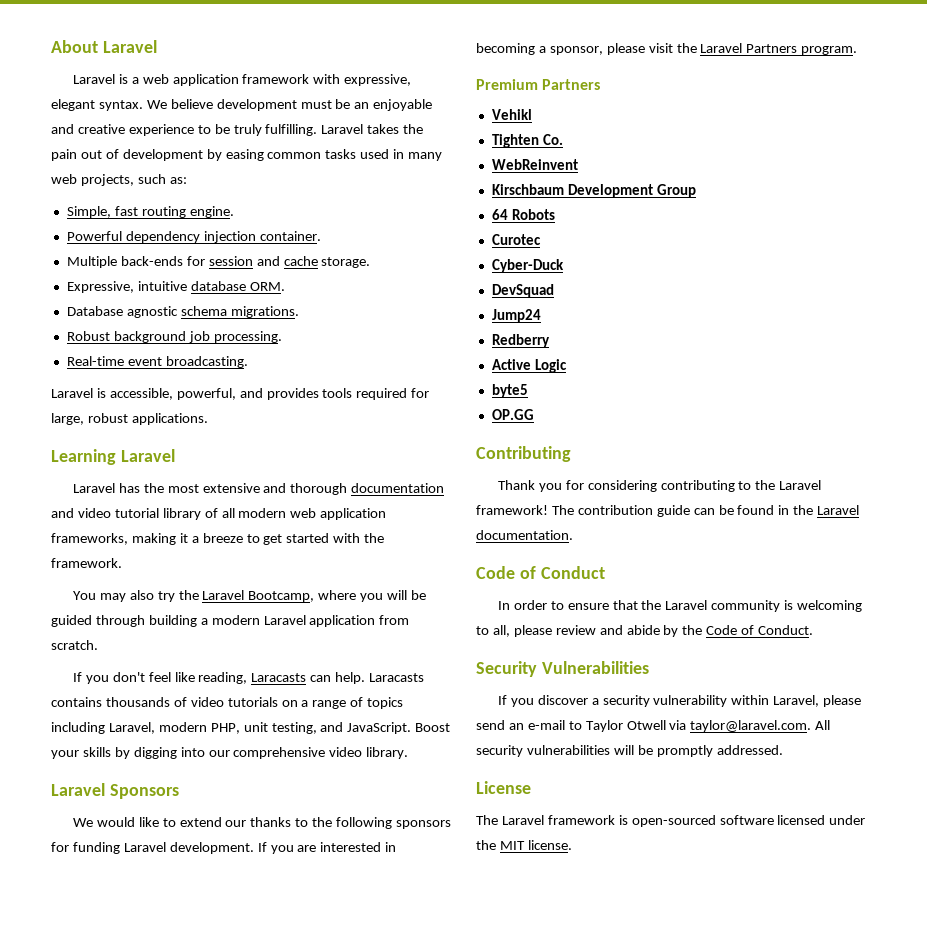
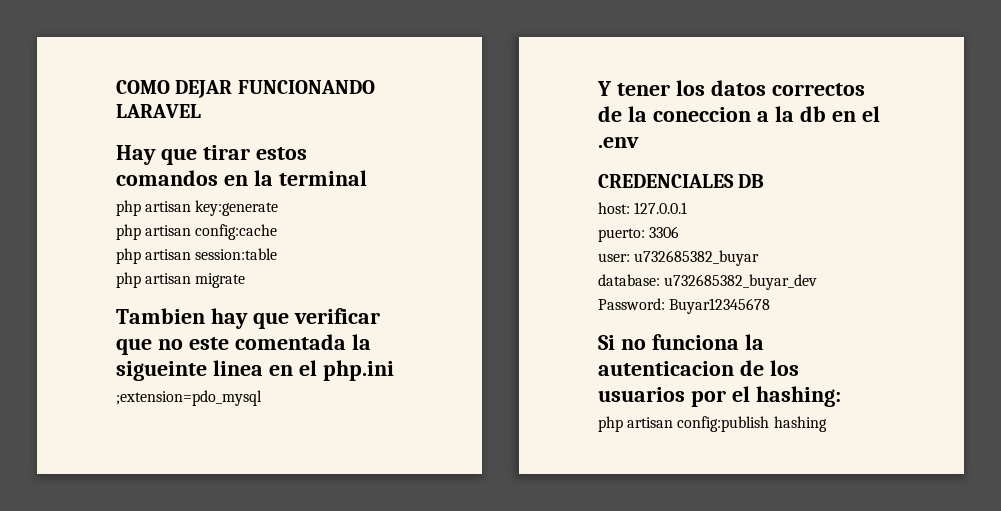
[51,40,157,53] [72,74,412,86] [51,99,433,111] [51,124,424,136] [51,149,443,161] [51,174,187,186] [66,206,234,218] [66,231,321,243] [66,256,371,268] [66,281,285,293] [66,306,299,318] [66,331,282,343] [66,356,248,368] [51,388,430,400] [51,413,208,425] [51,449,175,465] [72,483,445,495] [51,508,387,520] [51,533,385,545] [51,558,122,568] [72,590,426,602] [51,615,410,627] [51,640,98,650] [72,672,425,684] [51,697,404,709] [51,722,451,734] [51,747,409,759] [51,783,179,799] [72,817,451,829] [51,842,397,854] [476,43,858,55] [476,79,601,90] [491,109,532,120] [491,134,563,148] [491,159,578,170] [491,184,696,198] [491,209,555,220] [491,234,541,245] [491,259,564,273] [491,284,554,298] [491,309,541,323] [491,334,550,348] [491,359,567,373] [491,384,528,398] [491,409,534,420] [476,446,571,462] [497,480,822,492] [476,505,860,517] [476,530,573,540] [476,566,605,579] [497,600,863,612] [476,625,814,637] [476,661,649,677] [497,695,862,707] [476,720,831,732] [476,745,783,757] [476,781,531,794] [476,815,866,827] [476,840,572,850] About Laravel // Laravel is a web application framework with expressive, elegant syntax. We believe development must be an enjoyable and creative experience to be truly fulfilling. Laravel takes the pain out of development by easing common tasks used in many web projects, such as: // Simple, fast routing engine. // Powerful dependency injection container. // Multiple back-ends for session and cache storage. // Expressive, intuitive database ORM. // Database agnostic schema migrations. // Robust background job processing. // Real-time event broadcasting. // Laravel is accessible, powerful, and provides tools required for large, robust applications. // Learning Laravel // Laravel has the most extensive and thorough documentation and video tutorial library of all modern web application frameworks, making it a breeze to get started with the framework. // You may also try the Laravel Bootcamp, where you will be guided through building a modern Laravel application from scratch. // If you don't feel like reading, Laracasts can help. Laracasts contains thousands of video tutorials on a range of topics including Laravel, modern PHP, unit testing, and JavaScript. Boost your skills by digging into our comprehensive video library. // Laravel Sponsors // We would like to extend our thanks to the following sponsors for funding Laravel development. If you are interested in becoming a sponsor, please visit the Laravel Partners program. // Premium Partners // Vehikl // Tighten Co. // WebReinvent // Kirschbaum Development Group // 64 Robots // Curotec // Cyber-Duck // DevSquad // Jump24 // Redberry // Active Logic // byte5 // OP.GG // Contributing // Thank you for considering contributing to the Laravel framework! The contribution guide can be found in the Laravel documentation. // Code of Conduct // In order to ensure that the Laravel community is welcoming to all, please review and abide by the Code of Conduct. // Security Vulnerabilities // If you discover a security vulnerability within Laravel, please send an e-mail to Taylor Otwell via taylor@laravel.com. All security vulnerabilities will be promptly addressed. // License // The Laravel framework is open-sourced software licensed under the MIT license. -> [116,80,375,98] [116,104,201,118] [116,145,307,165] [116,170,367,186] [116,200,279,216] [116,224,278,240] [116,248,278,264] [116,272,246,288] [116,308,380,329] [116,334,371,355] [116,360,394,381] [116,390,262,406] [597,80,865,96] [598,106,880,122] [598,137,639,148] [598,174,765,188] [598,202,688,214] [598,226,680,242] [598,250,760,266] [598,274,818,290] [598,298,771,314] [598,334,764,350] [598,360,799,376] [598,386,841,407] [598,416,827,432] COMO DEJAR FUNCIONANDO LARAVEL // Hay que tirar estos comandos en la terminal // php artisan key:generate // php artisan config:cache // php artisan session:table // php artisan migrate // Tambien hay que verificar que no este comentada la sigueinte linea en el php.ini // ;extension=pdo_mysql // Y tener los datos correctos de la coneccion a la db en el .env // CREDENCIALES DB // host: 127.0.0.1 // puerto: 3306 // user: u732685382_buyar // database: u732685382_buyar_dev // Password: Buyar12345678 // Si no funciona la autenticacion de los usuarios por el hashing: // php artisan config:publish hashing

